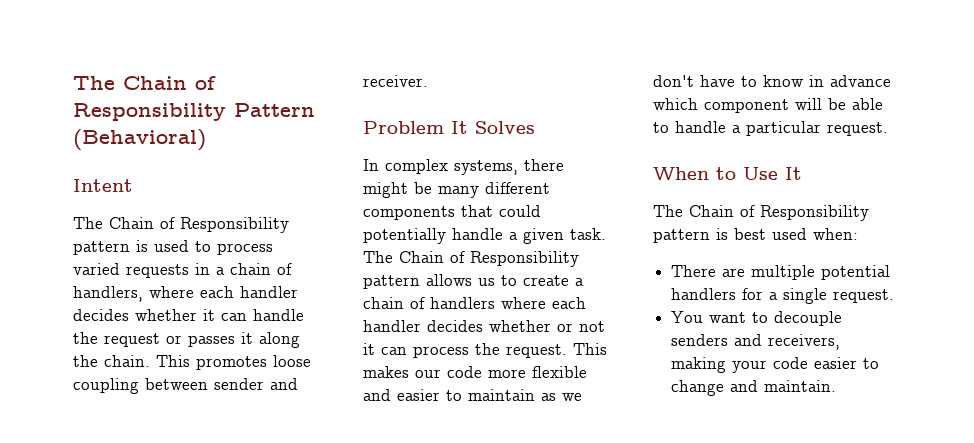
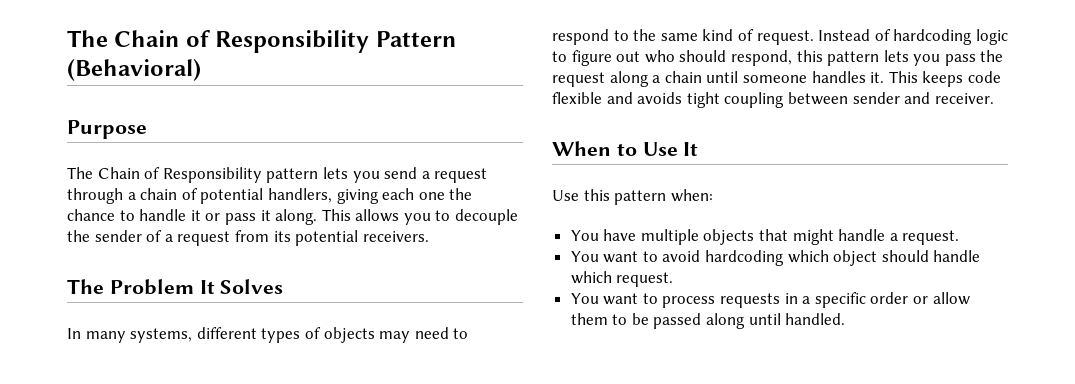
[73,179,133,192] [73,217,289,233] [73,240,273,255] [73,263,292,278] [73,286,298,302] [73,309,304,321] [73,332,300,348] [73,355,311,370] Intent // The Chain of Responsibility pattern is used to process varied requests in a chain of handlers, where each handler decides whether it can handle the request or passes it along the chain. This promotes loose -> [67,120,147,139] [67,167,488,183] [67,188,473,204] [67,209,519,225] [67,230,429,246] [67,279,284,295] [67,327,469,343] [552,29,1008,45] [552,50,1004,66] [552,71,1001,87] [552,92,720,108] Purpose // The Chain of Responsibility pattern lets you send a request through a chain of potential handlers, giving each one the chance to handle it or pass it along. This allows you to decouple the sender of a request from its potential receivers. // The Problem It Solves // In many systems, different types of objects may need to respond to the same kind of request. Instead of hardcoding logic to figure out who should respond, this pattern lets you pass the request along a chain until someone handles it. This keeps code flexible and avoids tight
[363,121,535,134] [363,159,564,175] [363,182,550,198] [363,205,541,220] [363,228,606,244] [363,251,579,267] [363,274,584,289] [363,297,586,309] [363,320,605,332] [363,343,607,358] [363,366,587,378] [363,389,582,401] [653,75,891,87] [653,98,883,113] [653,121,888,136] [653,167,802,180] [653,205,869,221] [653,228,858,243] [671,265,891,280] [671,288,895,304] [671,311,843,326] [671,334,841,350] [671,357,880,373] [671,380,837,396] Problem It Solves // In complex systems, there might be many different components that could potentially handle a given task. The Chain of Responsibility pattern allows us to create a chain of handlers where each handler decides whether or not it can process the request. This makes our code more flexible and easier to maintain as we don't have to know in advance which component will be able to handle a particular request. // When to Use It // The Chain of Responsibility pattern is best used when: // There are multiple potential handlers for a single request. // You want to decouple senders and receivers, making your code easier to change and maintain. -> [552,141,699,156] [552,189,713,205] [570,229,960,245] [570,250,981,266] [570,271,674,287] [570,292,970,308] [570,313,846,329] When to Use It // Use this pattern when: // You have multiple objects that might handle a request. // You want to avoid hardcoding which object should handle which request. // You want to process requests in a specific order or allow them to be passed along until handled.

